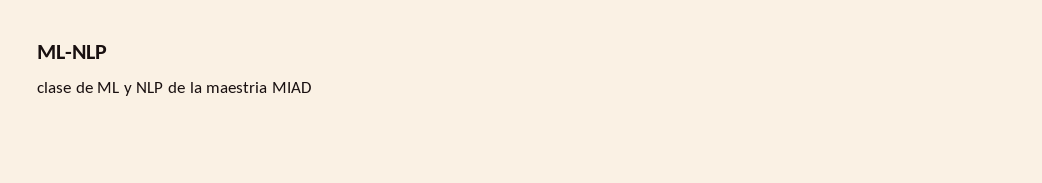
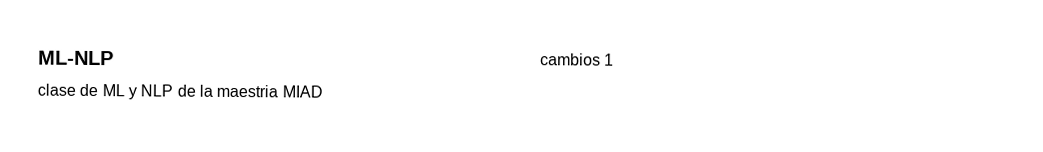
(311, 87) none -> [540,53,615,66] // cambios 1

